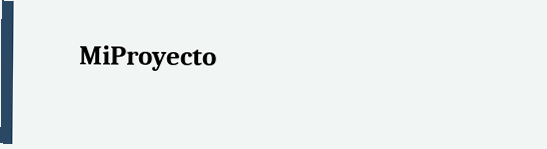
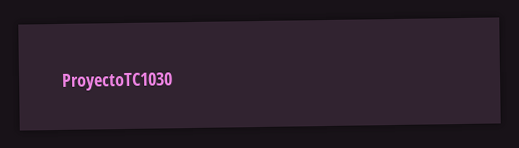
[79,45,217,72] MiProyecto -> [61,72,173,91] ProyectoTC1030

